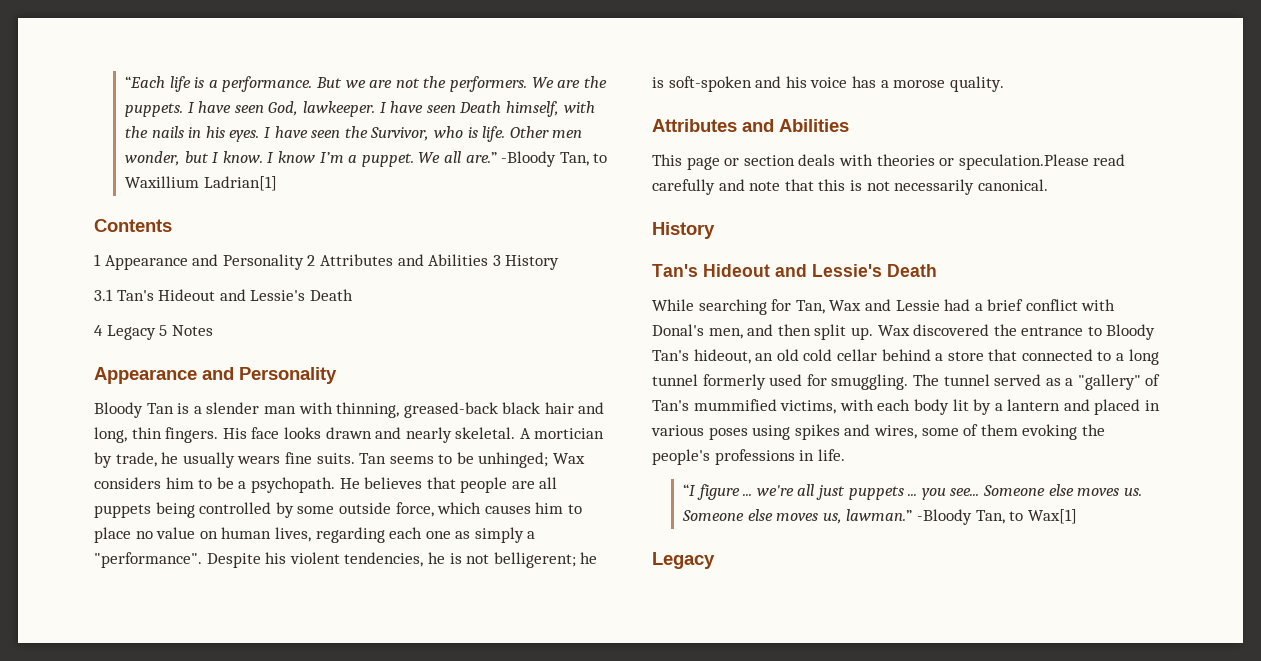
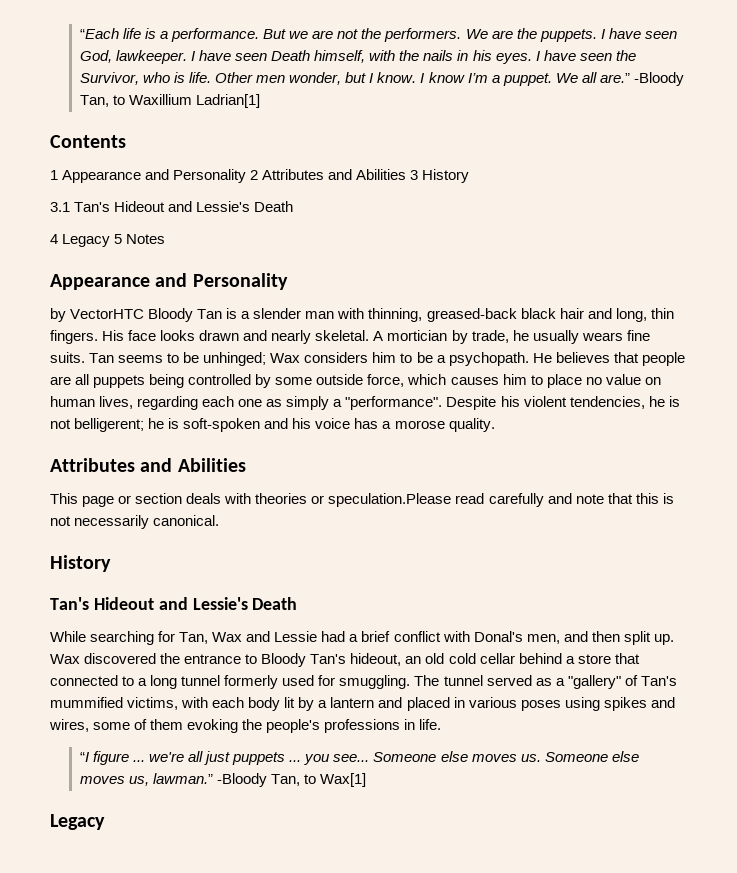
(337, 375) none -> [50,308,145,322] by VectorHTC

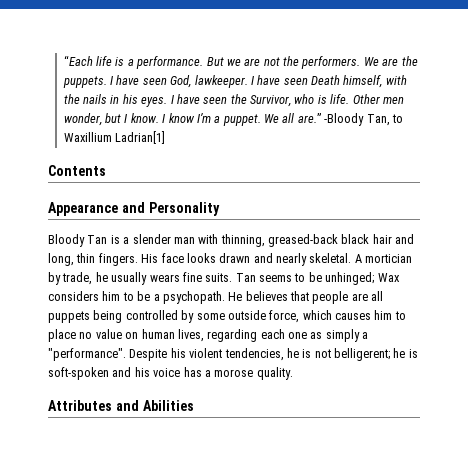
[50,169,470,183] [50,201,294,212] [50,234,166,247] // 1 Appearance and Personality 2 Attributes and Abilities 3 History // 3.1 Tan's Hideout and Lessie's Death // 4 Legacy 5 Notes -> (106, 170) none
[50,308,145,322] by VectorHTC -> (220, 209) none
[50,493,674,507] [50,515,220,529] [50,555,111,572] [50,597,298,610] [50,631,674,645] [50,653,640,667] [50,675,677,689] [50,697,675,711] [49,719,442,733] [79,751,639,765] [79,773,367,787] [50,814,105,830] // This page or section deals with theories or speculation.Please read carefully and note that this is not necessarily canonical. // History // Tan's Hideout and Lessie's Death // While searching for Tan, Wax and Lessie had a brief conflict with Donal's men, and then split up. Wax discovered the entrance to Bloody Tan's hideout, an old cold cellar behind a store that connected to a long tunnel formerly used for smuggling. The tunnel served as a "gallery" of Tan's mummified victims, with each body lit by a lantern and placed in various poses using spikes and wires, some of them evoking the people's professions in life. // “I figure ... we're all just puppets ... you see... Someone else moves us. Someone else moves us, lawman.” -Bloody Tan, to Wax[1] // Legacy -> (194, 405) none

